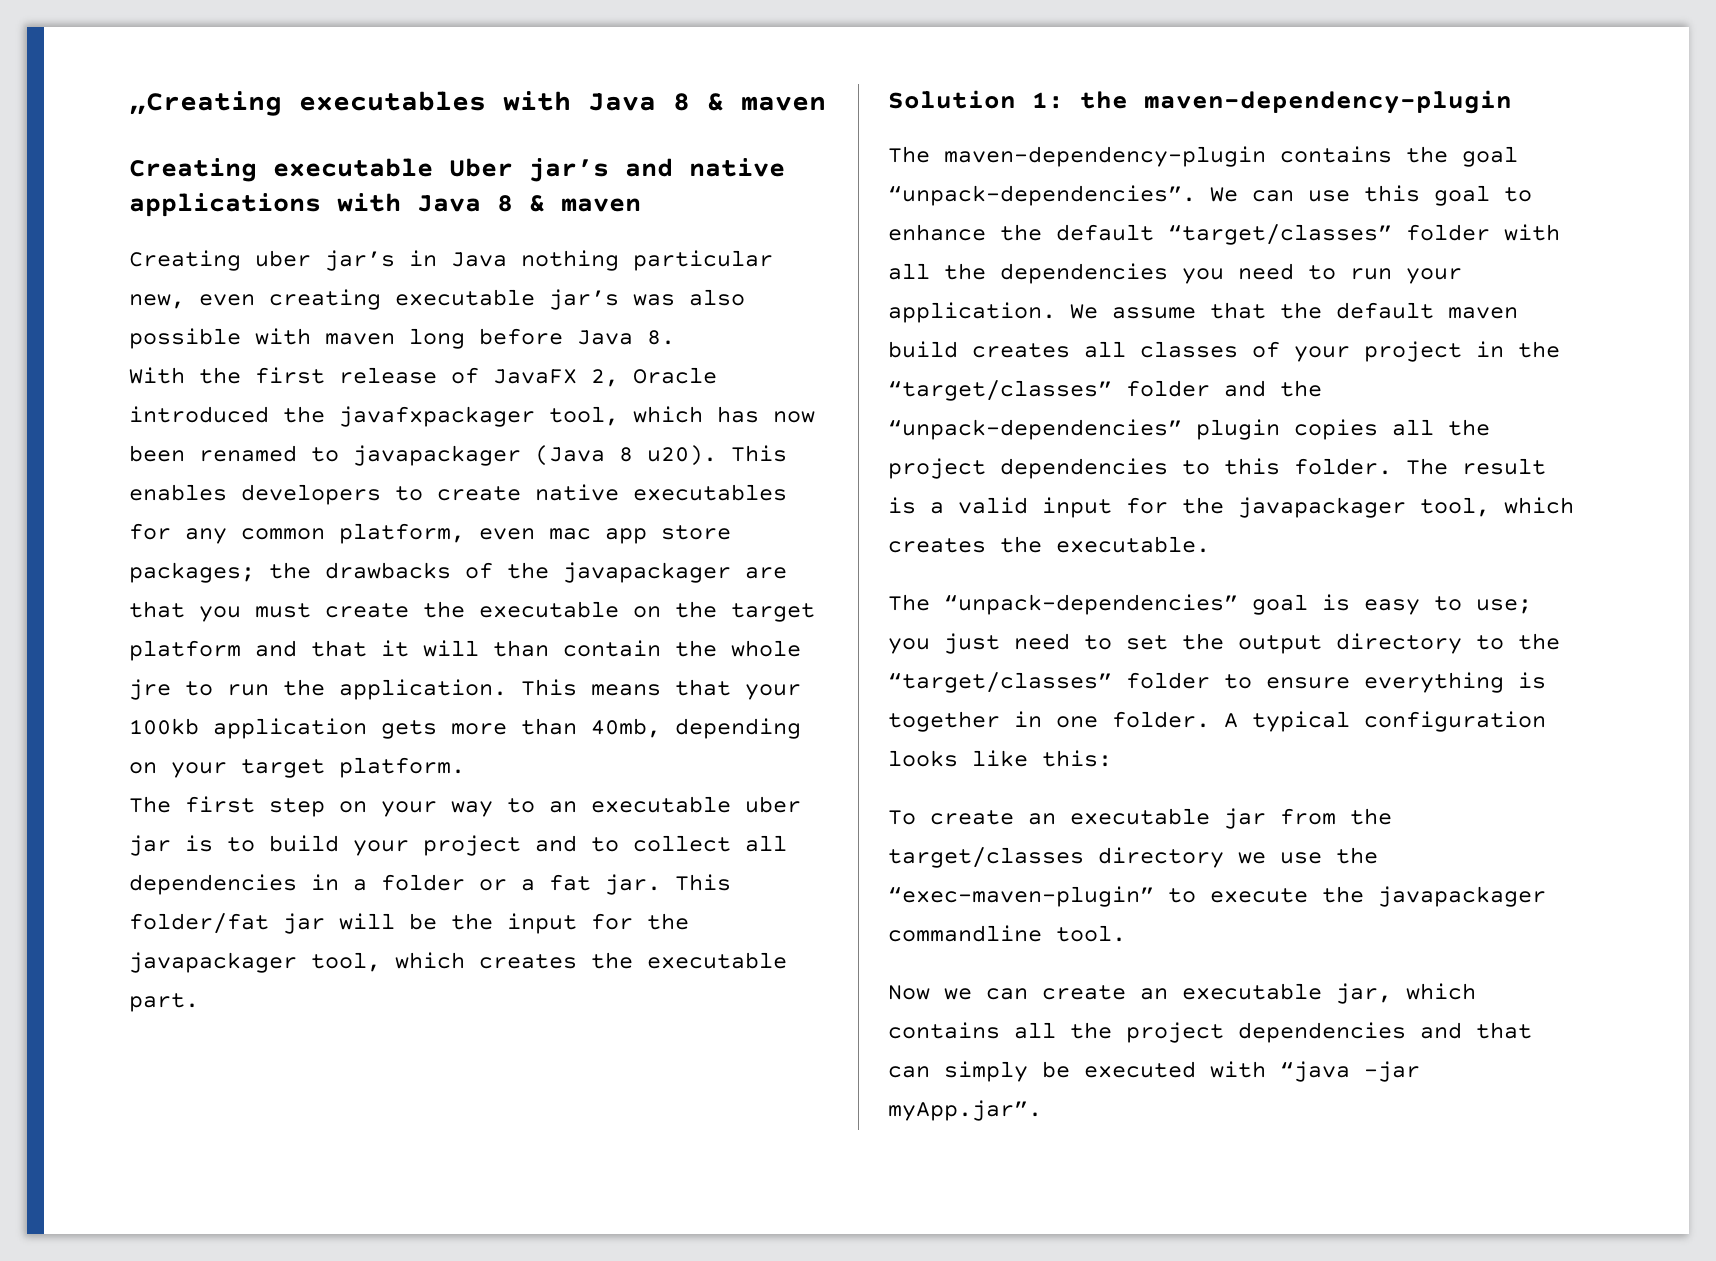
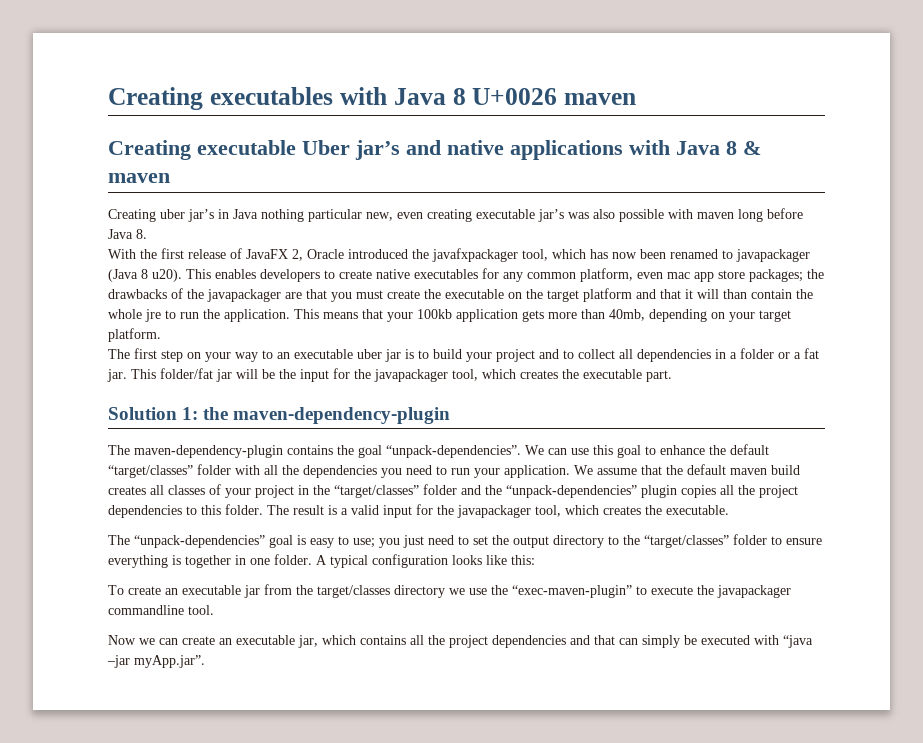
[129,91,282,116] „Creating -> [108,87,203,110] Creating
[707,93,724,111] & -> [472,88,558,105] U+0026

